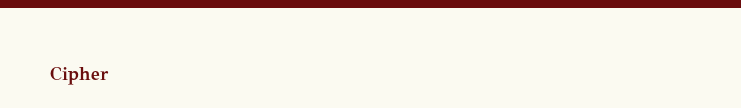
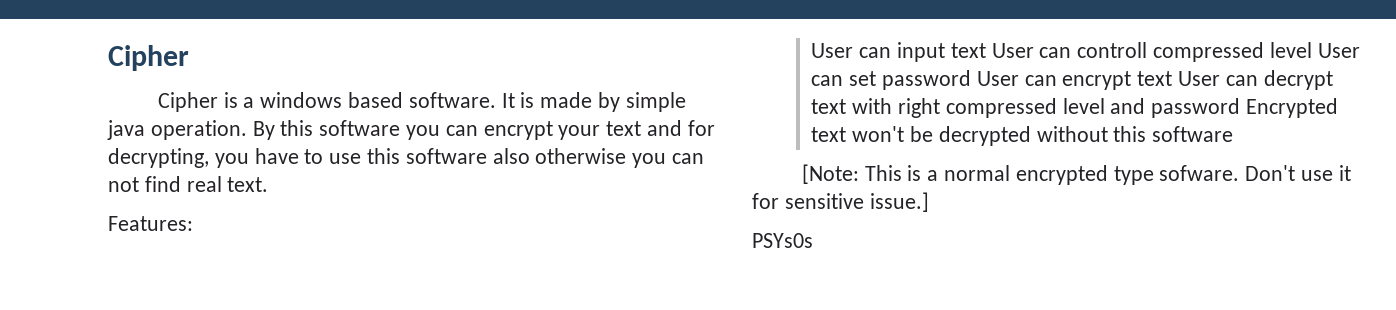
[50,66,109,85] Cipher -> [108,45,189,71] [157,92,686,112] [107,120,715,140] [108,148,705,168] [108,176,269,192] [108,216,193,231] [811,42,1360,62] [811,70,1333,90] [811,98,1339,118] [811,126,1234,146] [801,164,1351,185] [752,192,929,212] [752,233,813,248] Cipher // Cipher is a windows based software. It is made by simple java operation. By this software you can encrypt your text and for decrypting, you have to use this software also otherwise you can not find real text. // Features: // User can input text User can controll compressed level User can set password User can encrypt text User can decrypt text with right compressed level and password Encrypted text won't be decrypted without this software // [Note: This is a normal encrypted type sofware. Don't use it for sensitive issue.] // PSYs0s

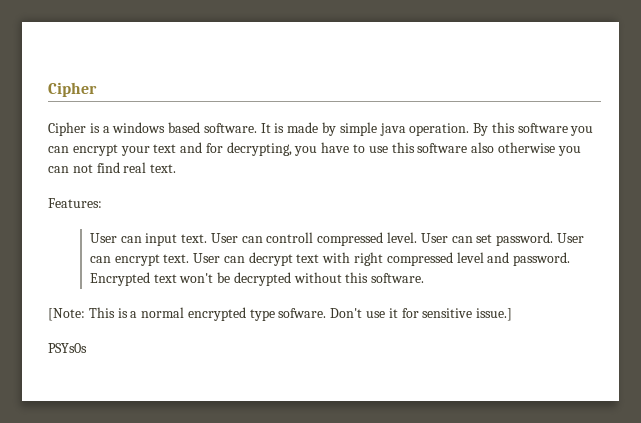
[950,43,986,58] text -> [181,234,208,243] text.
[1269,42,1312,58] level -> [386,232,417,243] level.
[882,70,972,90] password -> [496,232,554,246] password.
[1137,71,1173,86] text -> [163,254,190,263] text.
[1151,98,1241,118] password -> [513,252,571,266] password.
[1152,126,1234,142] software -> [371,273,425,283] software.

